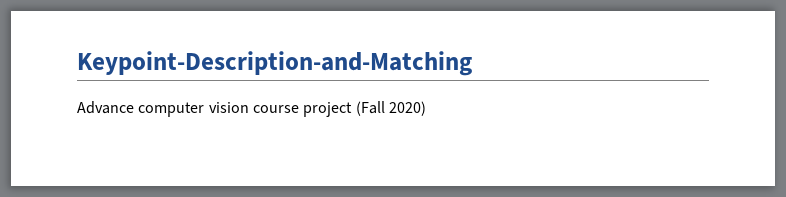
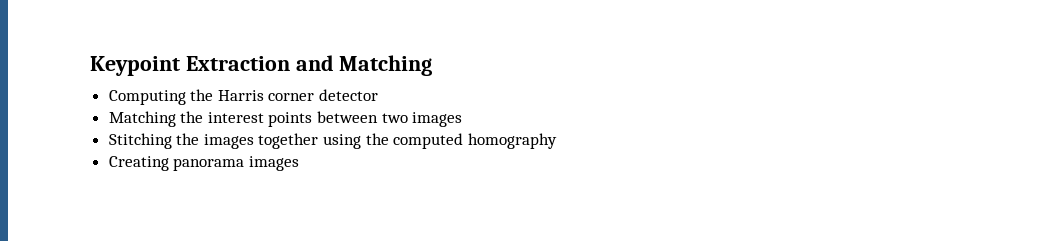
[77,51,472,76] [77,101,426,117] Keypoint-Description-and-Matching // Advance computer vision course project (Fall 2020) -> [90,55,433,76] [108,89,379,105] [108,111,463,127] [108,133,557,149] [108,156,299,171] Keypoint Extraction and Matching // Computing the Harris corner detector // Matching the interest points between two images // Stitching the images together using the computed homography // Creating panorama images

